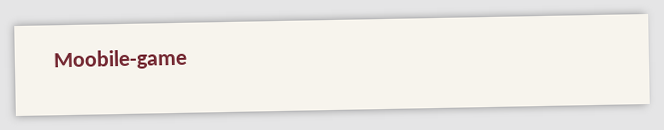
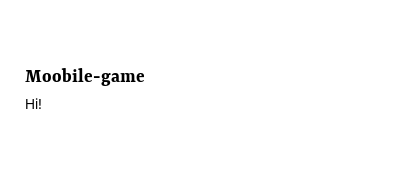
(188, 59) none -> [25,98,42,109] // Hi!

